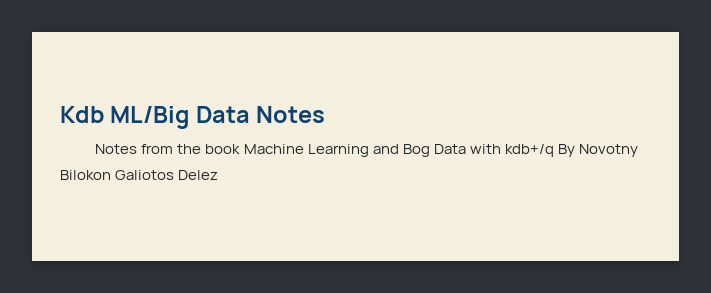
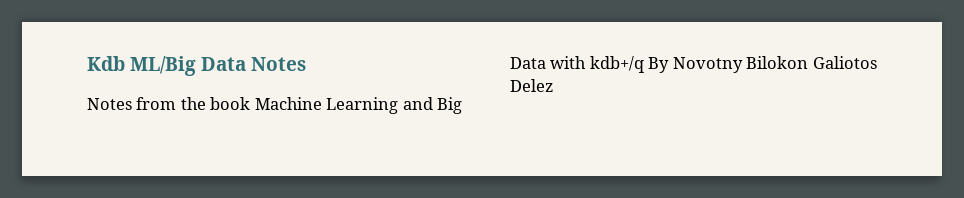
[402,144,430,157] Bog -> [437,97,463,114] Big

